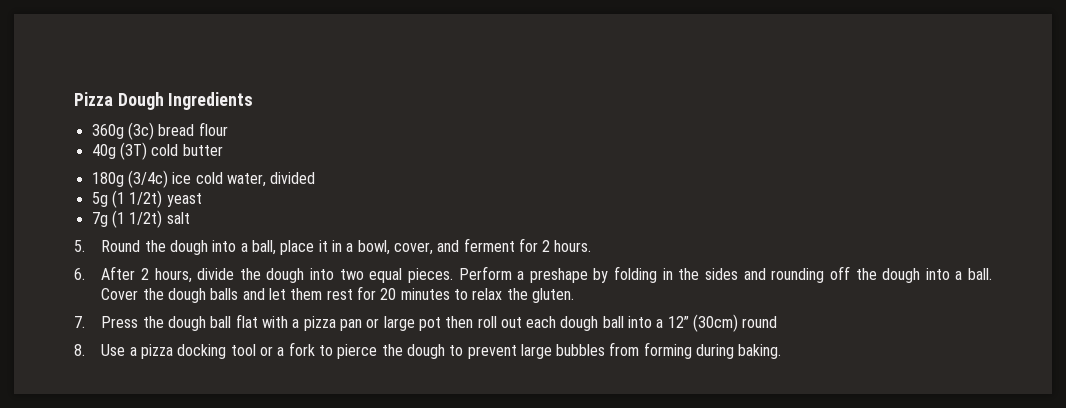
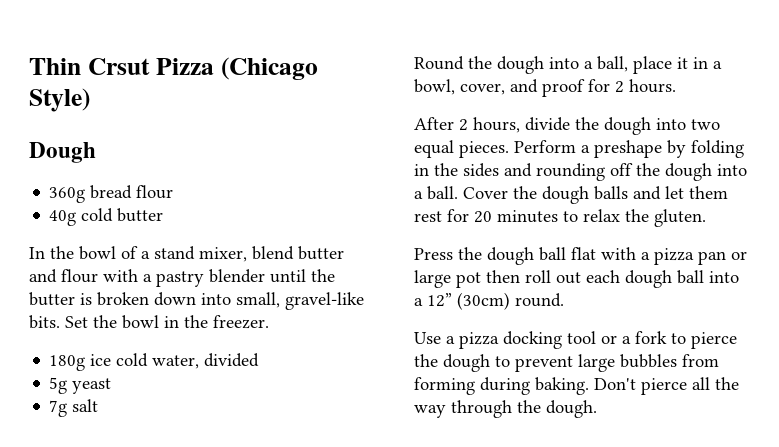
[74,92,113,106] Pizza -> [29,57,318,80] [29,88,90,112] Thin Crsut Pizza (Chicago Style) //
[168,92,254,110] Ingredients -> (96, 152) none
[127,122,154,140] (3c) -> (86, 195) none
[119,142,147,160] (3T) -> (77, 218) none
(223, 150) none -> [29,246,344,262] [29,269,335,287] [29,292,364,310] [29,315,269,329] // In the bowl of a stand mixer, blend butter and flour with a pastry blender until the butter is broken down into small, gravel-like bits. Set the bowl in the freezer.
[127,170,168,188] (3/4c) -> (86, 363) none
[111,190,163,208] (1 1/2t) -> (68, 385) none
[111,210,163,228] (1 1/2t) -> (68, 408) none
[74,240,85,252] 5. -> (99, 405) none
[463,238,515,252] ferment -> [542,79,585,97] proof
[74,268,85,280] 6. -> (676, 86) none
[74,316,85,328] 7. -> (706, 218) none
[742,316,778,328] [74,344,85,356] round // 8. -> [515,293,564,307] round. //
(782, 351) none -> [594,377,739,395] [414,400,597,418] Don't pierce all the way through the dough.

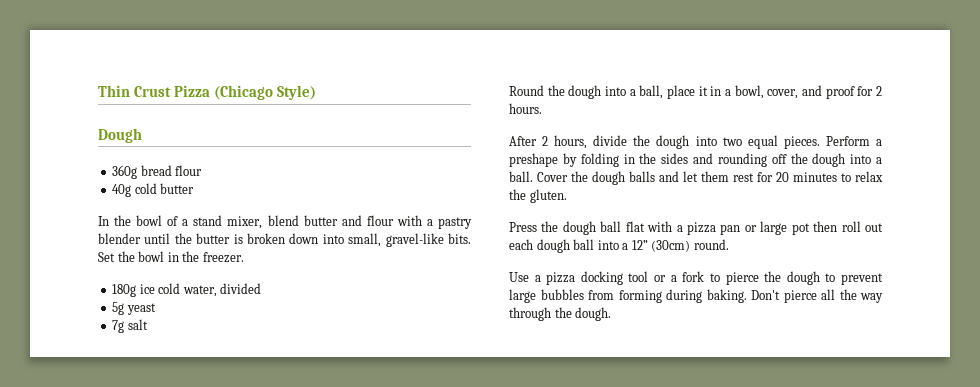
[87,58,150,75] Crsut -> [134,86,172,97] Crust

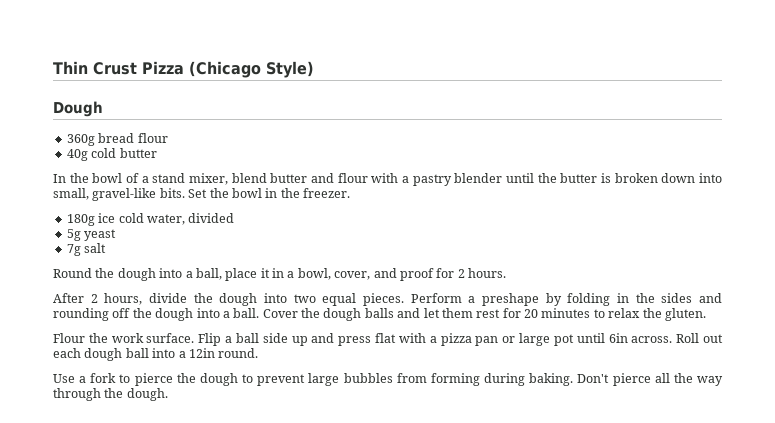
[509,221,622,235] Press the dough ball -> [53,333,372,346] Flour the work surface. Flip a ball side up and press
[813,221,861,232] then roll -> [576,333,700,343] until 6in across. Roll
[631,240,691,252] 12” (30cm) -> [188,348,215,358] 12in
[546,271,677,285] pizza docking tool or a -> (87, 379) none

